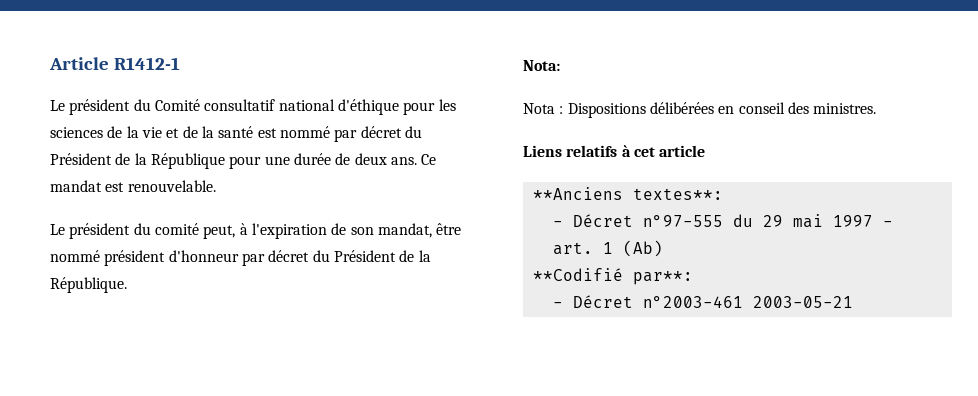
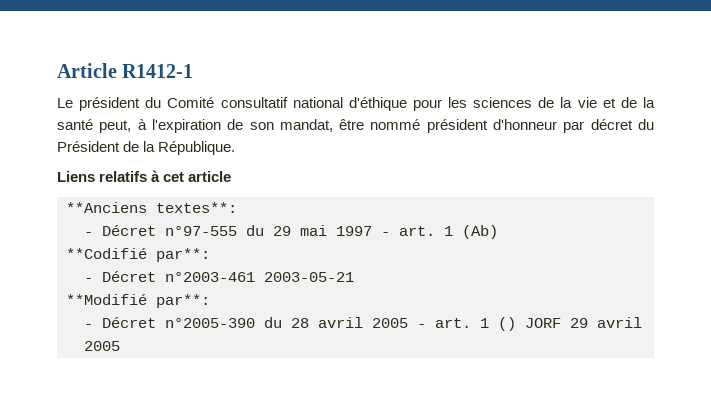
[257,126,422,142] [50,153,437,169] [50,180,216,192] [50,223,199,239] est nommé par décret du Président de la République pour une durée de deux ans. Ce mandat est renouvelable. // Le président du comité -> (93, 124) none
[523,60,560,71] [523,102,877,118] // Nota: // Nota : Dispositions délibérées en conseil des ministres. -> (236, 148) none
(853, 302) none -> [66,294,210,308] [84,317,642,331] [84,341,120,351] // **Modifié par**: // - Décret n°2005-390 du 28 avril 2005 - art. 1 () JORF 29 avril 2005

